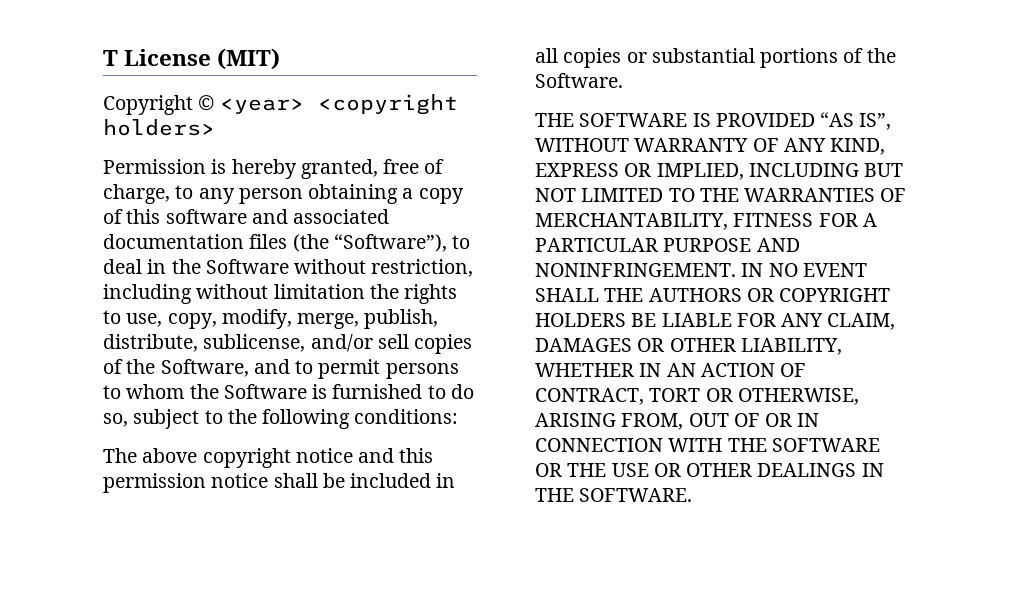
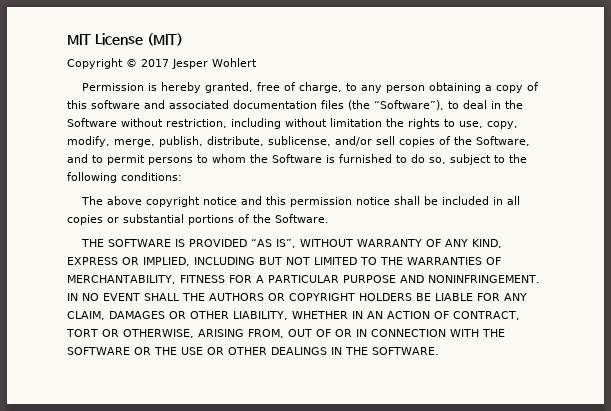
[103,50,118,66] T -> [67,34,91,45] MIT
[219,94,458,115] [103,119,215,136] <year> <copyright holders> -> [141,58,257,69] 2017 Jesper Wohlert

